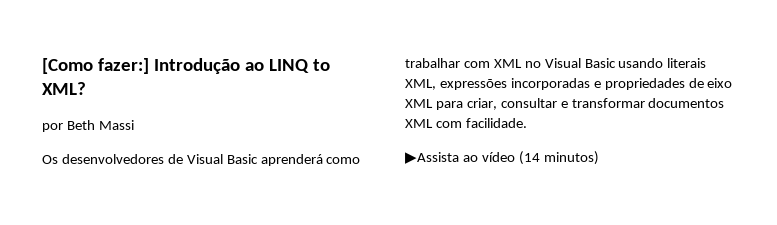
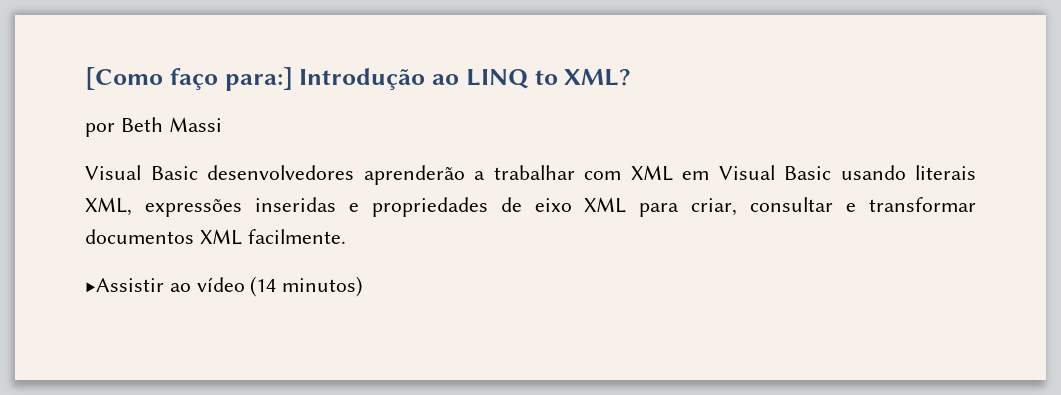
[97,58,149,74] fazer:] -> [169,67,293,91] faço para:]
[42,154,361,166] Os desenvolvedores de Visual Basic aprenderá como -> [85,165,485,185] Visual Basic desenvolvedores aprenderão a
[524,61,541,68] no -> [682,171,709,180] em
[510,78,590,90] incorporadas -> [254,197,336,212] inseridas
[435,118,527,128] [405,152,459,164] com facilidade. // ▶Assista -> [247,229,346,244] [85,278,164,293] facilmente. // ▶Assistir

